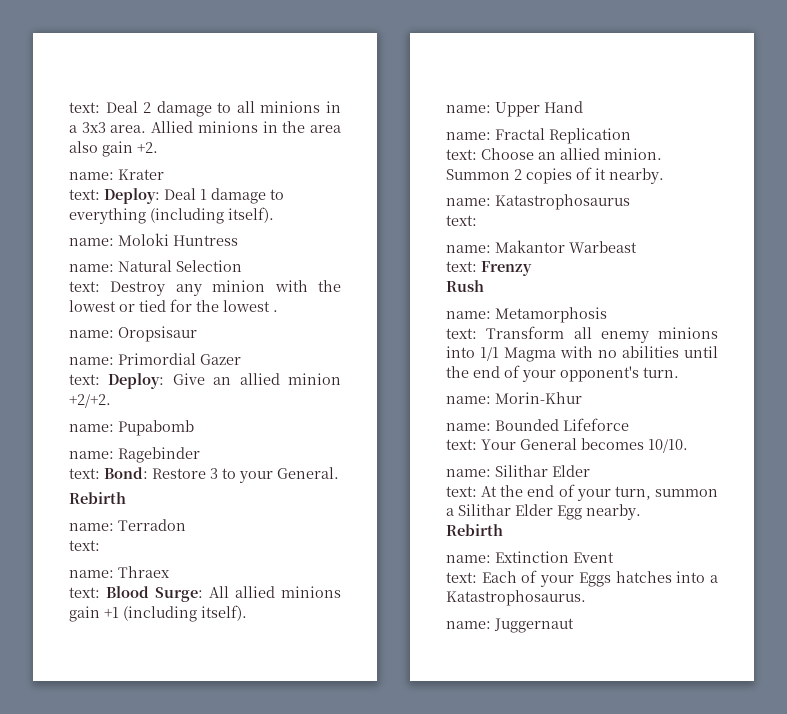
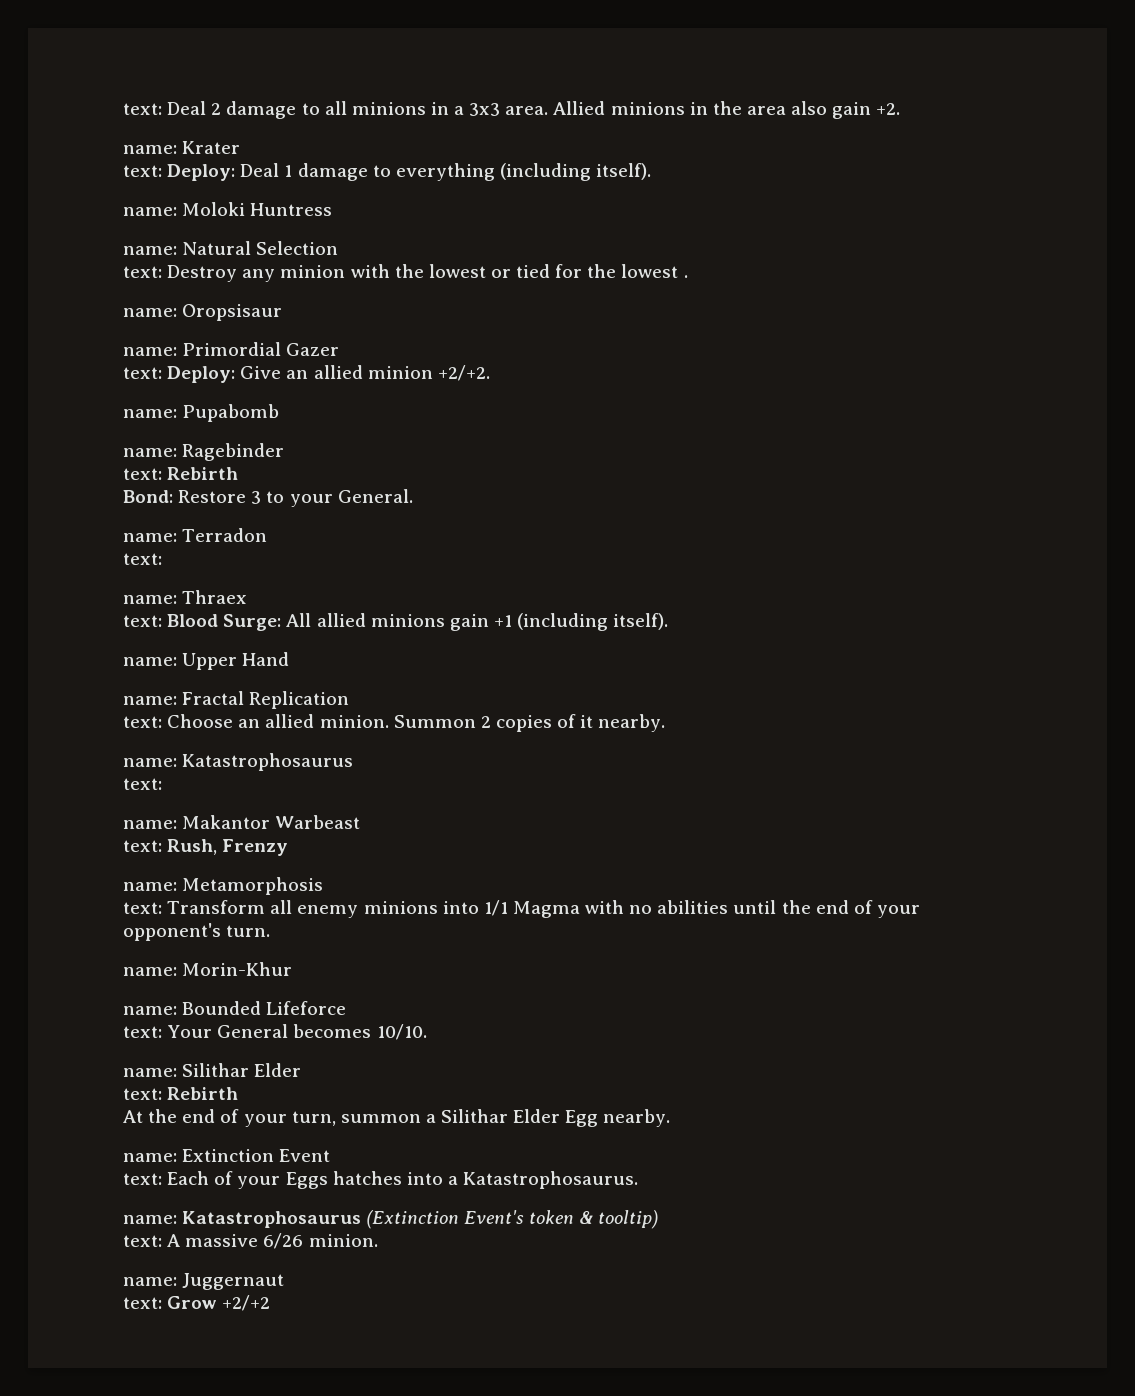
(100, 473) none -> [167,467,239,480] Rebirth //
[69,492,126,504] // Rebirth -> (413, 496) none
(477, 266) none -> [167,839,218,855] Rush,
[446,280,484,292] // Rush -> (289, 847) none
(477, 491) none -> [167,1087,239,1100] Rebirth //
[446,524,503,536] // Rebirth -> (671, 1118) none
(586, 598) none -> [123,1210,658,1229] [123,1233,378,1249] // name: Katastrophosaurus (Extinction Event's token & tooltip) // text: A massive 6/26 minion.
(574, 625) none -> [123,1295,271,1311] // text: Grow +2/+2

